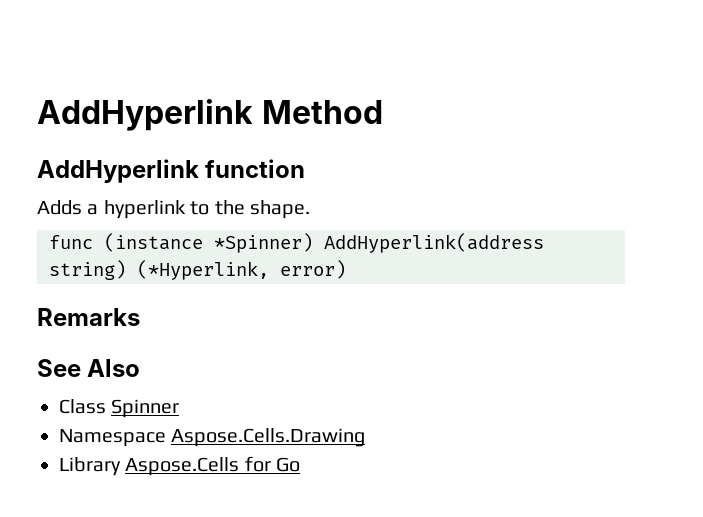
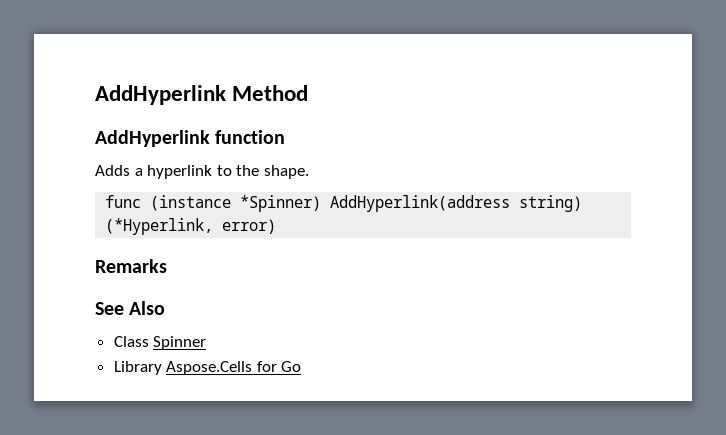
[59,428,366,447] // Namespace Aspose.Cells.Drawing -> (207, 343) none

